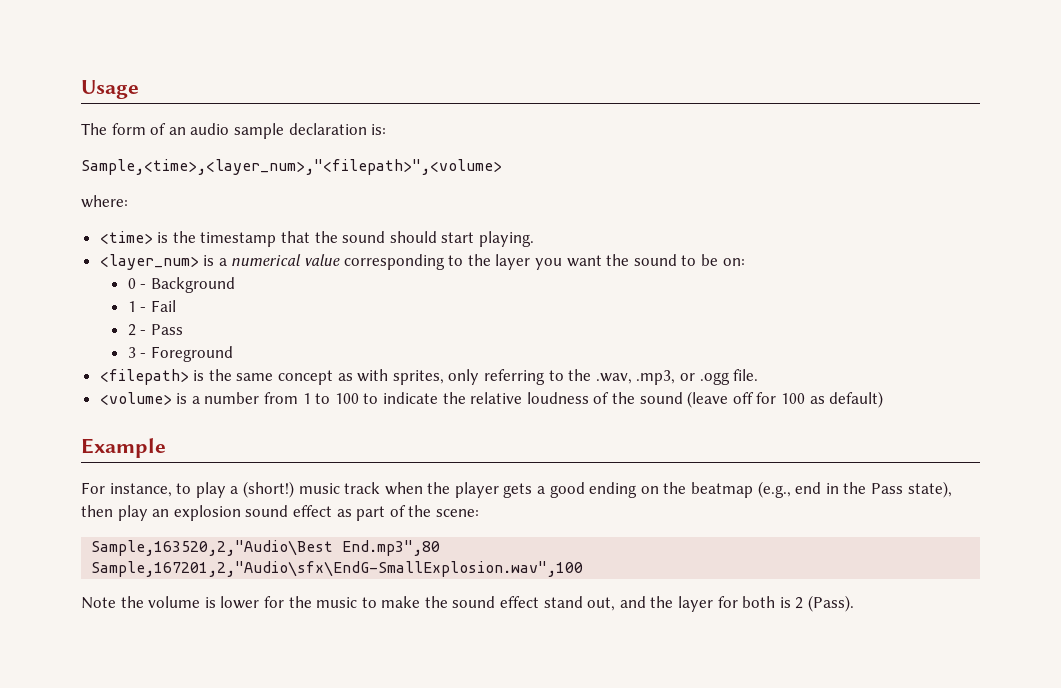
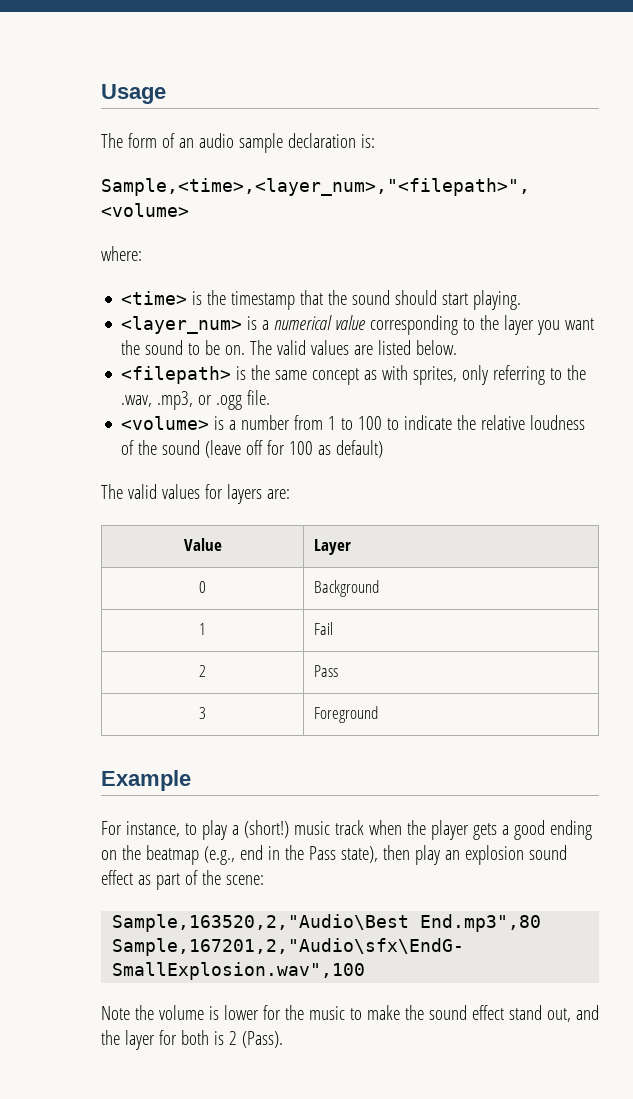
[722,258,745,266] [127,277,235,293] [127,300,176,312] [127,324,183,336] [127,346,233,362] on: // 0 - Background // 1 - Fail // 2 - Pass // 3 - Foreground -> [225,340,458,355] on. The valid values are listed below.
(884, 399) none -> [101,484,290,504] [183,538,222,551] [313,539,351,555] [199,581,206,593] [313,580,379,597] [199,623,206,635] [313,622,333,635] [199,665,206,677] [313,665,338,677] [199,707,206,719] [313,706,378,723] // The valid values for layers are: // Value | Layer // 0 | Background // 1 | Fail // 2 | Pass // 3 | Foreground

